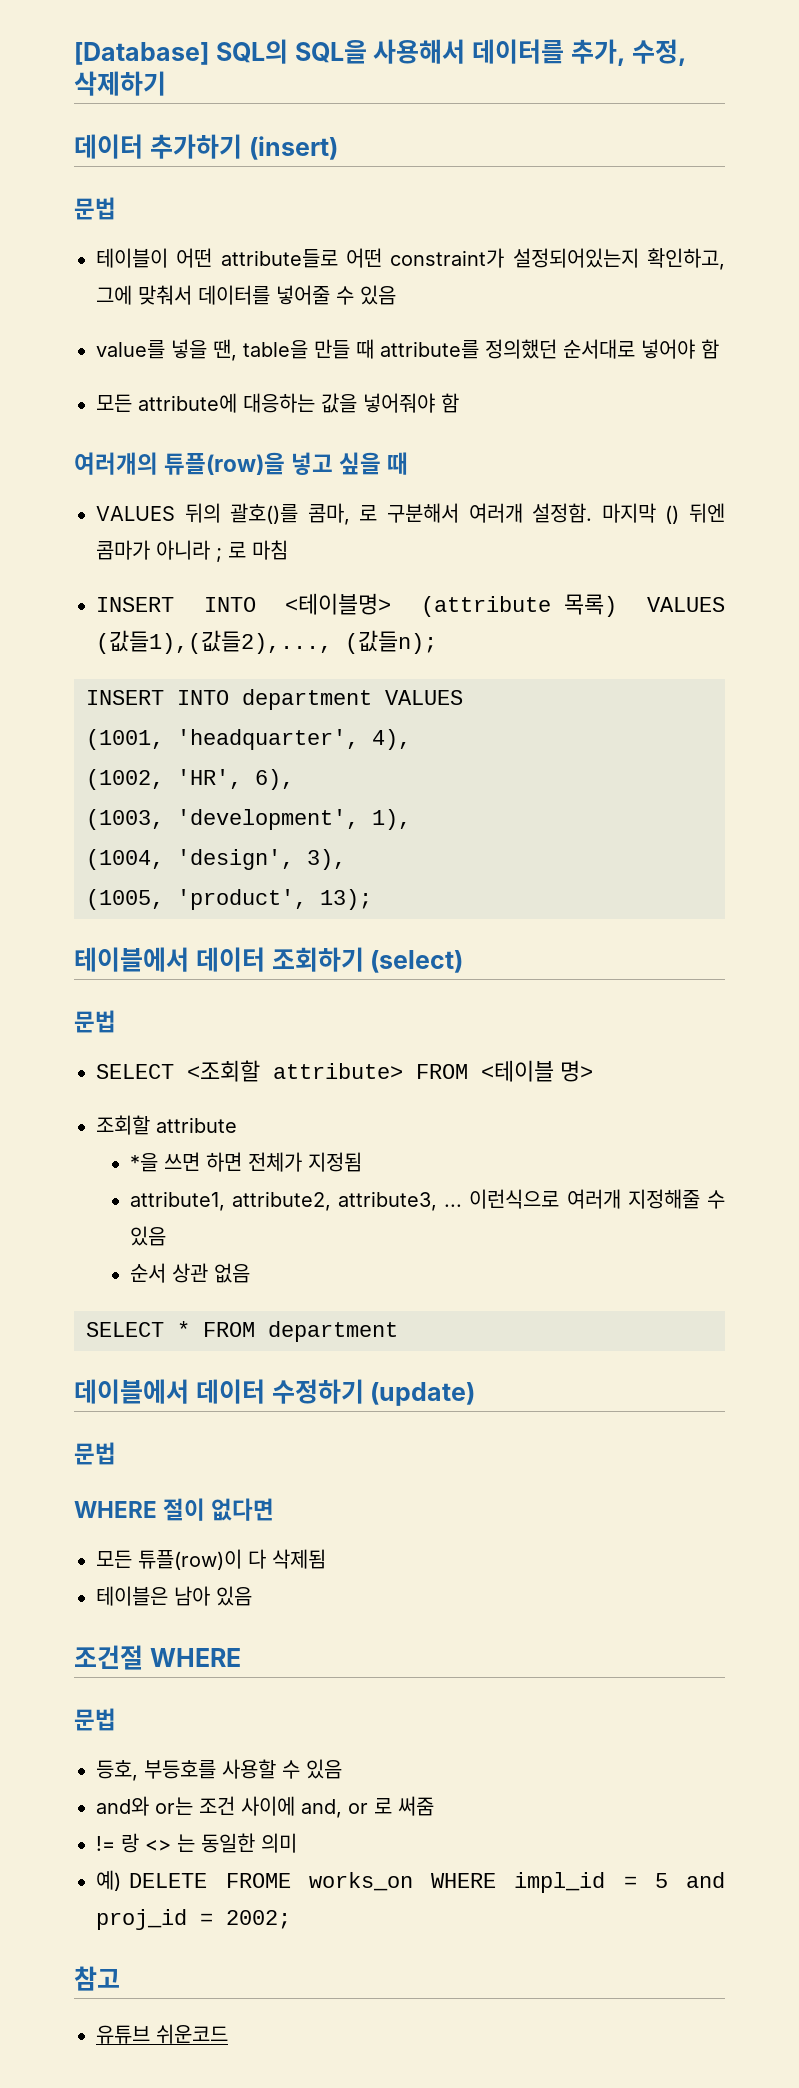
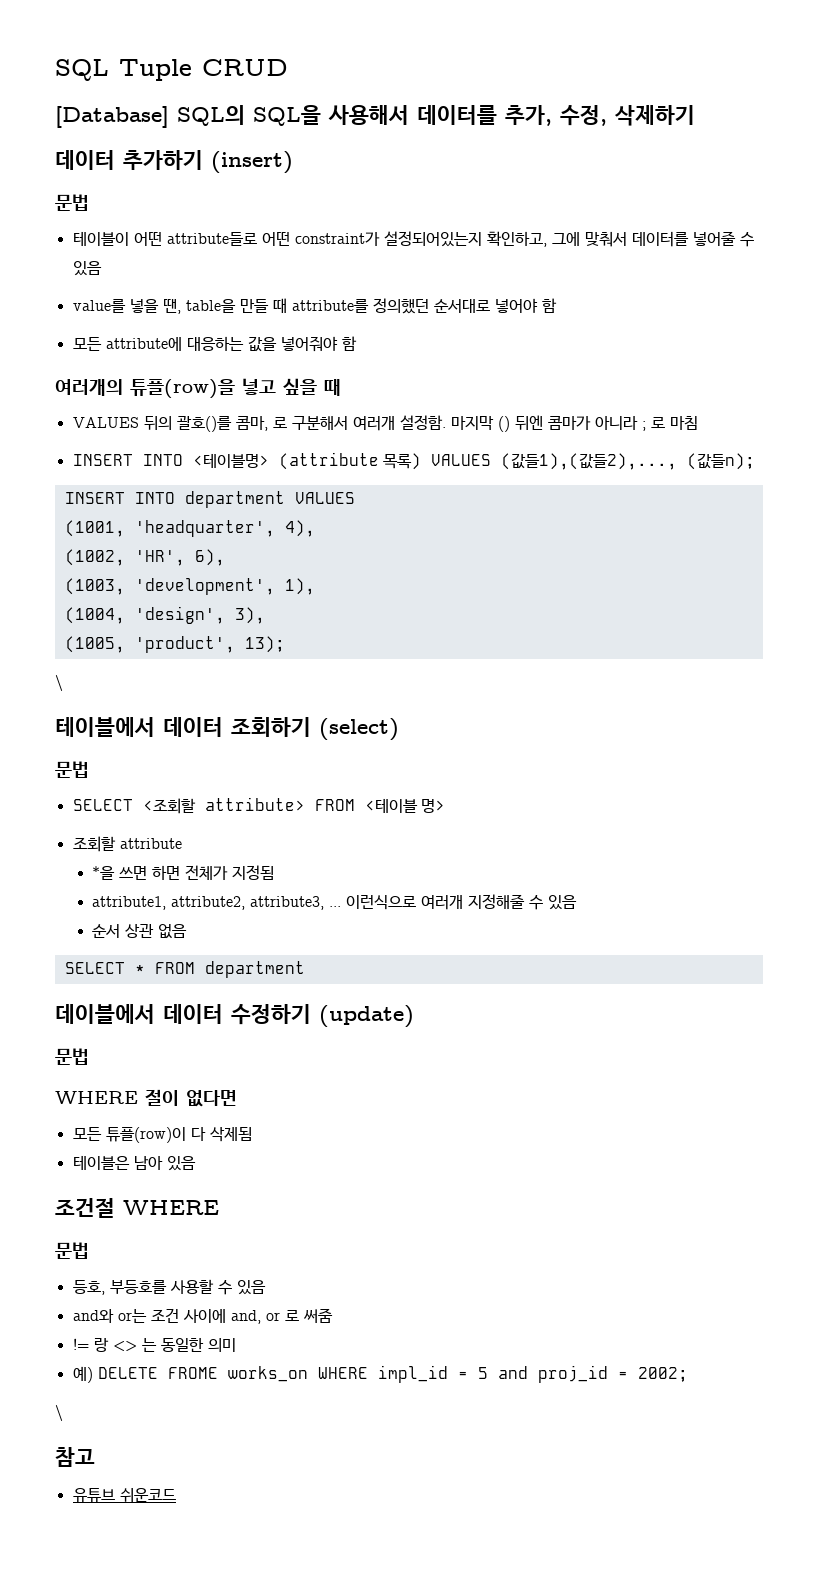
(74, 53) none -> [55,59,288,81] SQL Tuple CRUD //
(372, 899) none -> [55,675,63,691] // \
(291, 1919) none -> [55,1405,63,1421] // \

